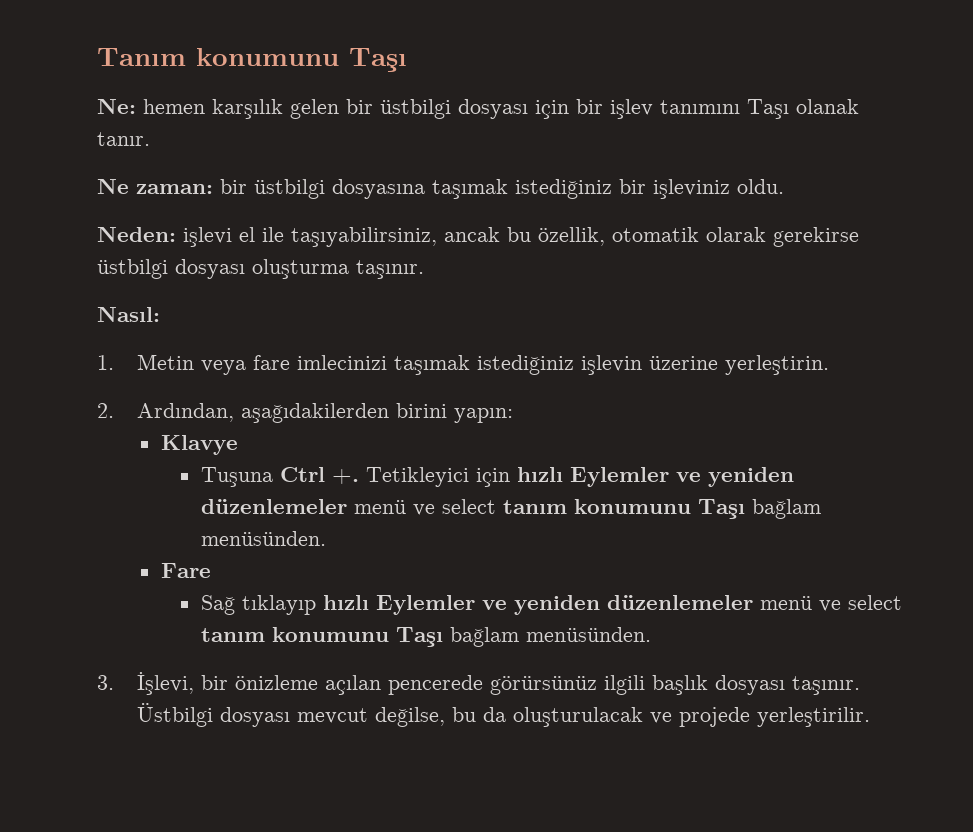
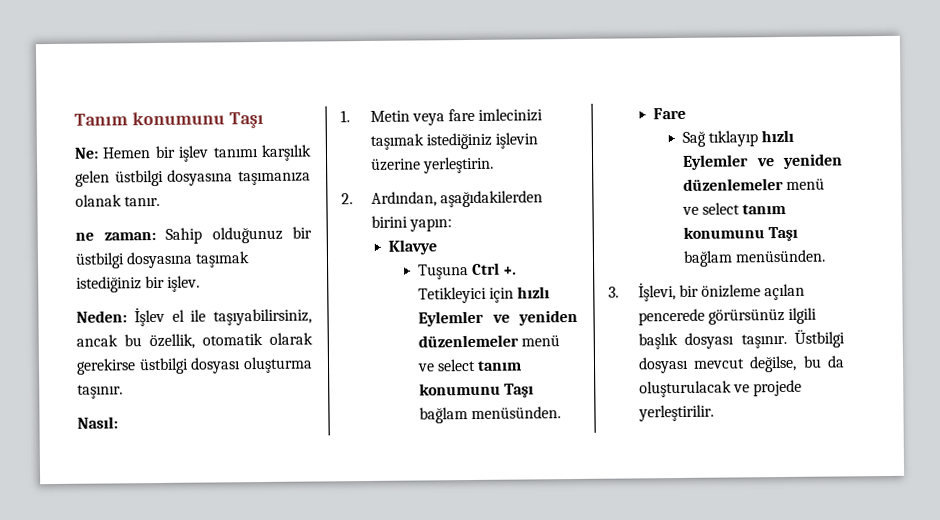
[143,99,859,119] [97,132,150,146] [97,179,213,194] hemen karşılık gelen bir üstbilgi dosyası için bir işlev tanımını Taşı olanak tanır. // Ne zaman: -> [102,144,312,162] [75,169,311,187] [75,194,161,207] [75,226,283,244] Hemen bir işlev tanımı karşılık gelen üstbilgi dosyasına taşımanıza olanak tanır. // ne zaman: Sahip olduğunuz
[653,179,784,199] işleviniz oldu. -> [167,275,201,292] işlev.
[183,227,232,247] işlevi -> [133,307,165,327] İşlev

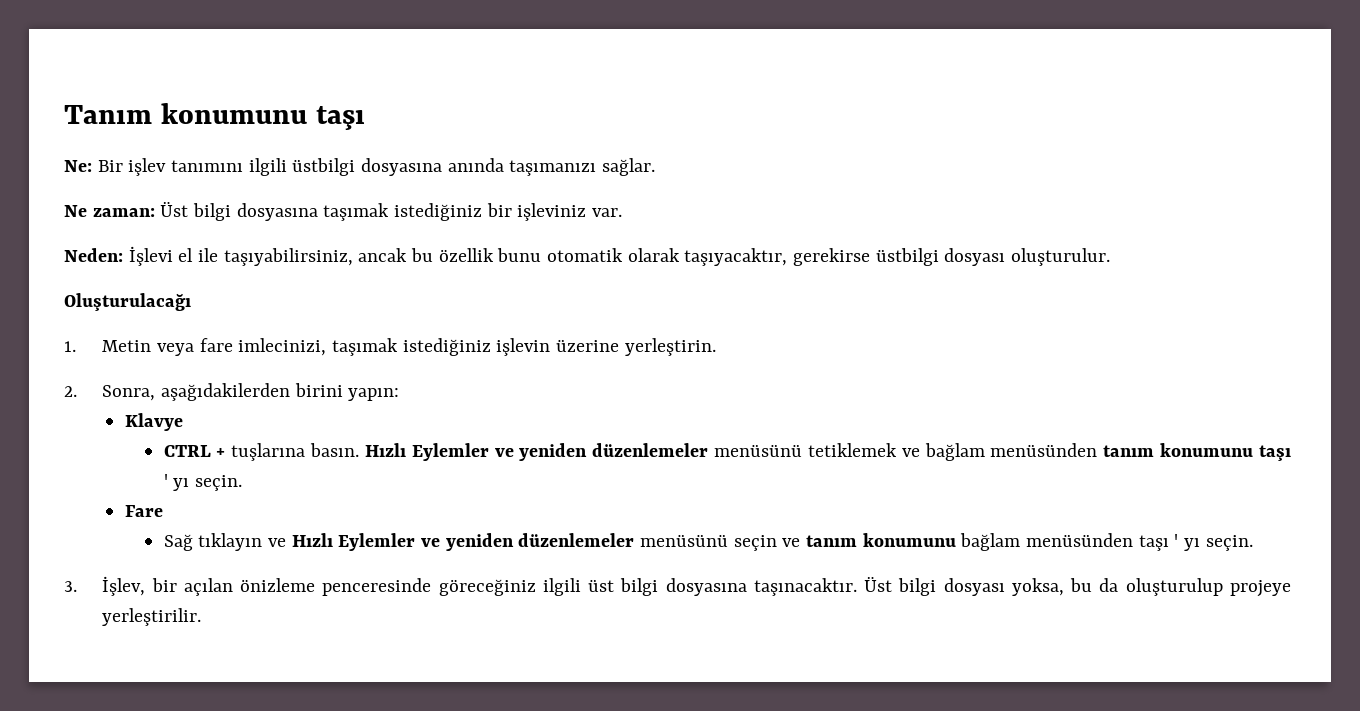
[228,111,264,129] Taşı -> [315,106,365,130] taşı
[102,144,312,162] [75,169,311,187] [75,194,161,207] [75,226,312,244] [75,252,125,269] Hemen bir işlev tanımı karşılık gelen üstbilgi dosyasına taşımanıza olanak tanır. // ne zaman: Sahip olduğunuz bir üstbilgi -> [97,158,656,176] [64,201,232,221] Bir işlev tanımını ilgili üstbilgi dosyasına anında taşımanızı sağlar. // Ne zaman: Üst bilgi
[167,275,201,292] işlev. -> [517,203,623,221] işleviniz var.
[133,307,165,327] İşlev -> [128,246,173,266] İşlevi
[149,333,195,350] özellik, -> [438,248,542,262] özellik bunu
(313, 338) none -> [684,248,788,266] taşıyacaktır,
[242,356,313,374] [77,384,123,399] [77,416,118,429] oluşturma taşınır. // Nasıl: -> [1011,248,1111,266] [64,293,191,311] oluşturulur. // Oluşturulacağı
[478,108,544,122] imlecinizi -> [238,338,327,356] imlecinizi,
[370,191,437,207] Ardından, -> [102,385,156,401] Sonra,
[418,262,518,280] [418,286,551,304] [418,309,578,327] [418,334,561,348] [417,358,523,372] [419,382,535,398] [419,406,562,424] Tuşuna Ctrl +. Tetikleyici için hızlı Eylemler ve yeniden düzenlemeler menü ve select tanım konumunu Taşı bağlam menüsünden. -> [163,443,1291,461] [163,474,242,491] CTRL + tuşlarına basın. Hızlı Eylemler ve yeniden düzenlemeler menüsünü tetiklemek ve bağlam menüsünden tanım konumunu taşı ' yı seçin.
[708,129,795,147] [683,153,843,170] [683,177,826,191] [682,202,787,215] [683,226,799,242] [683,249,827,267] [608,283,806,302] [637,307,817,326] [637,329,845,350] [637,355,845,374] [638,379,802,398] tıklayıp hızlı Eylemler ve yeniden düzenlemeler menü ve select tanım konumunu Taşı bağlam menüsünden. // 3. İşlevi, bir önizleme açılan pencerede görürsünüz ilgili başlık dosyası taşınır. Üstbilgi dosyası mevcut değilse, bu da oluşturulacak ve projede -> [198,533,1253,551] [64,576,1292,597] tıklayın ve Hızlı Eylemler ve yeniden düzenlemeler menüsünü seçin ve tanım konumunu bağlam menüsünden taşı ' yı seçin. // 3. İşlev, bir açılan önizleme penceresinde göreceğiniz ilgili üst bilgi dosyasına taşınacaktır. Üst bilgi dosyası yoksa, bu da oluşturulup projeye

